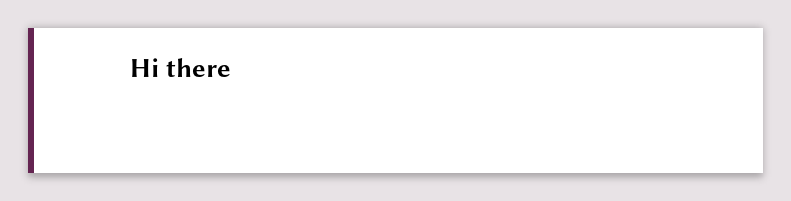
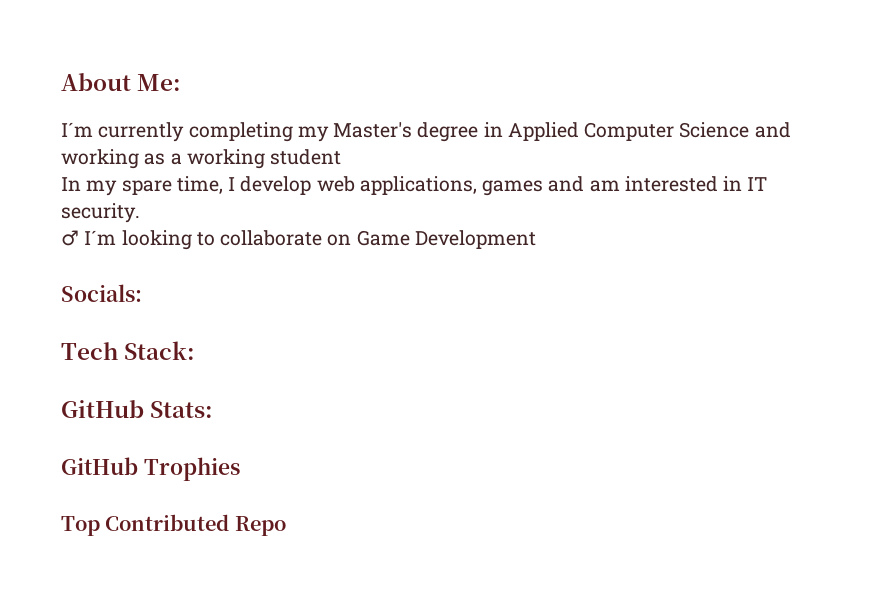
[130,58,232,77] Hi there -> [61,73,182,91] [61,122,791,142] [61,149,342,169] [61,176,768,196] [61,203,140,223] [61,230,536,250] [61,284,142,302] [61,341,196,360] [61,400,214,418] [61,457,240,481] [61,514,286,536] About Me: // I´m currently completing my Master's degree in Applied Computer Science and working as a working student // In my spare time, I develop web applications, games and am interested in IT security. // ♂ I´m looking to collaborate on Game Development // Socials: // Tech Stack: // GitHub Stats: // GitHub Trophies // Top Contributed Repo

